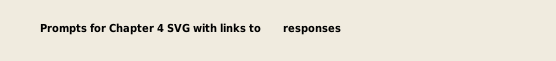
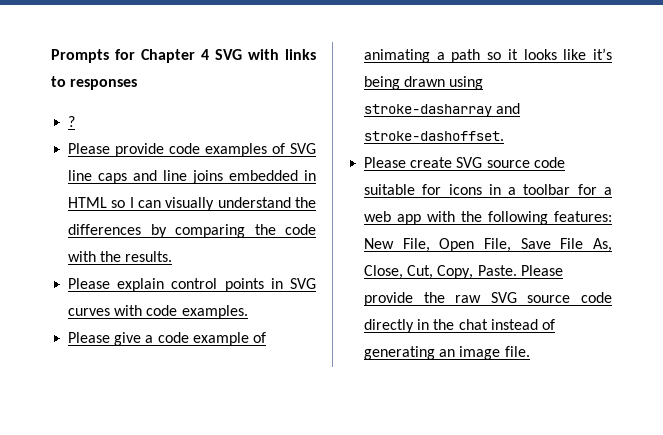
(341, 30) none -> [68,116,76,127] [68,143,316,157] [68,170,316,184] [68,197,316,211] [68,224,316,238] [68,251,173,262] [68,278,316,292] [68,305,248,319] [68,332,266,346] [364,48,612,63] [364,76,484,90] [364,103,521,117] [364,131,505,141] [364,157,565,168] [364,184,612,195] [364,211,612,225] [364,238,612,252] [364,265,563,279] [364,292,612,306] [364,319,555,333] [364,346,530,360] // ? // Please provide code examples of SVG line caps and line joins embedded in HTML so I can visually understand the differences by comparing the code with the results. // Please explain control points in SVG curves with code examples. // Please give a code example of animating a path so it looks like it’s being drawn using stroke-dasharray and stroke-dashoffset. // Please create SVG source code suitable for icons in a toolbar for a web app with the following features: New File, Open File, Save File As, Close, Cut, Copy, Paste. Please provide the raw SVG source code directly in the chat instead of generating an image file.

